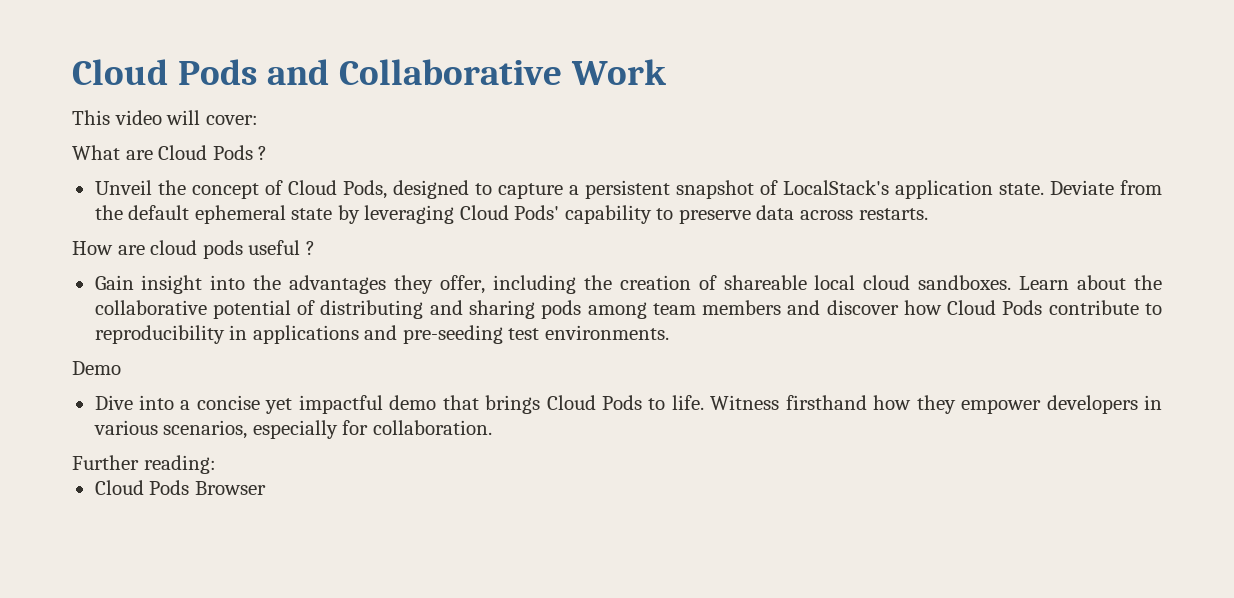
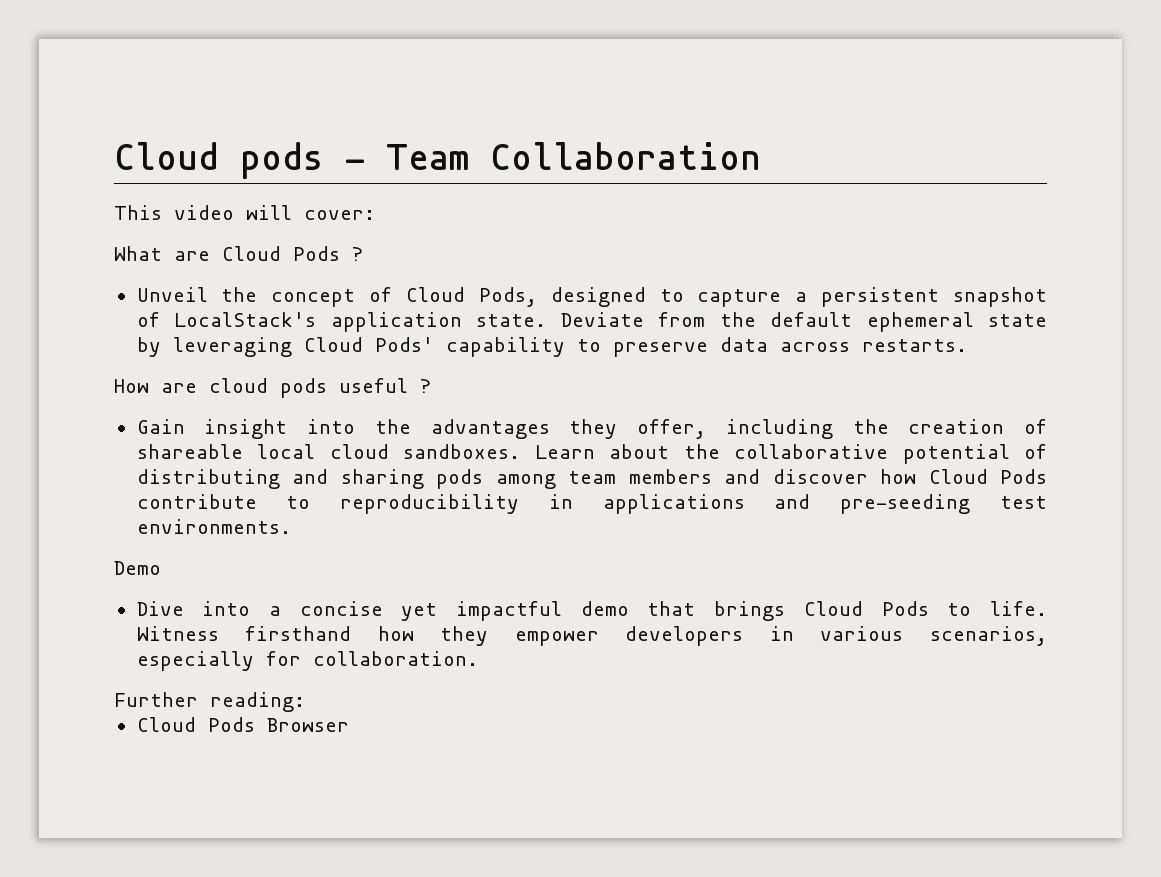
[72,59,667,85] Cloud Pods and Collaborative Work -> [114,142,761,179] Cloud pods - Team Collaboration

